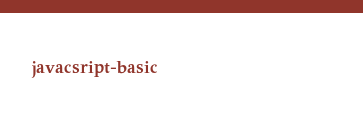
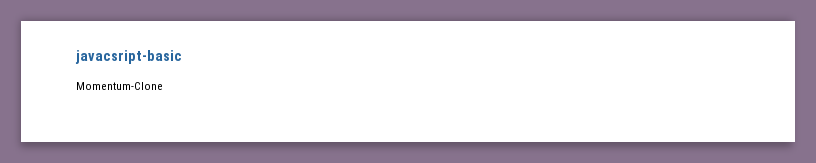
(158, 69) none -> [76,82,163,90] // Momentum-Clone

